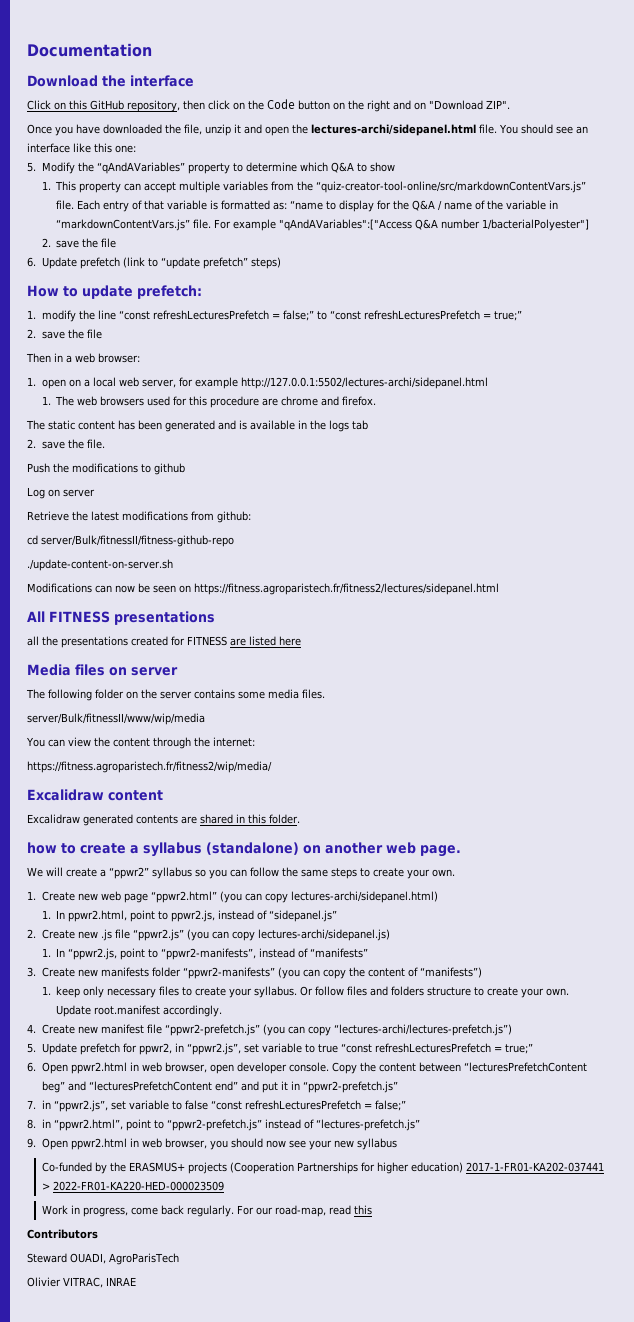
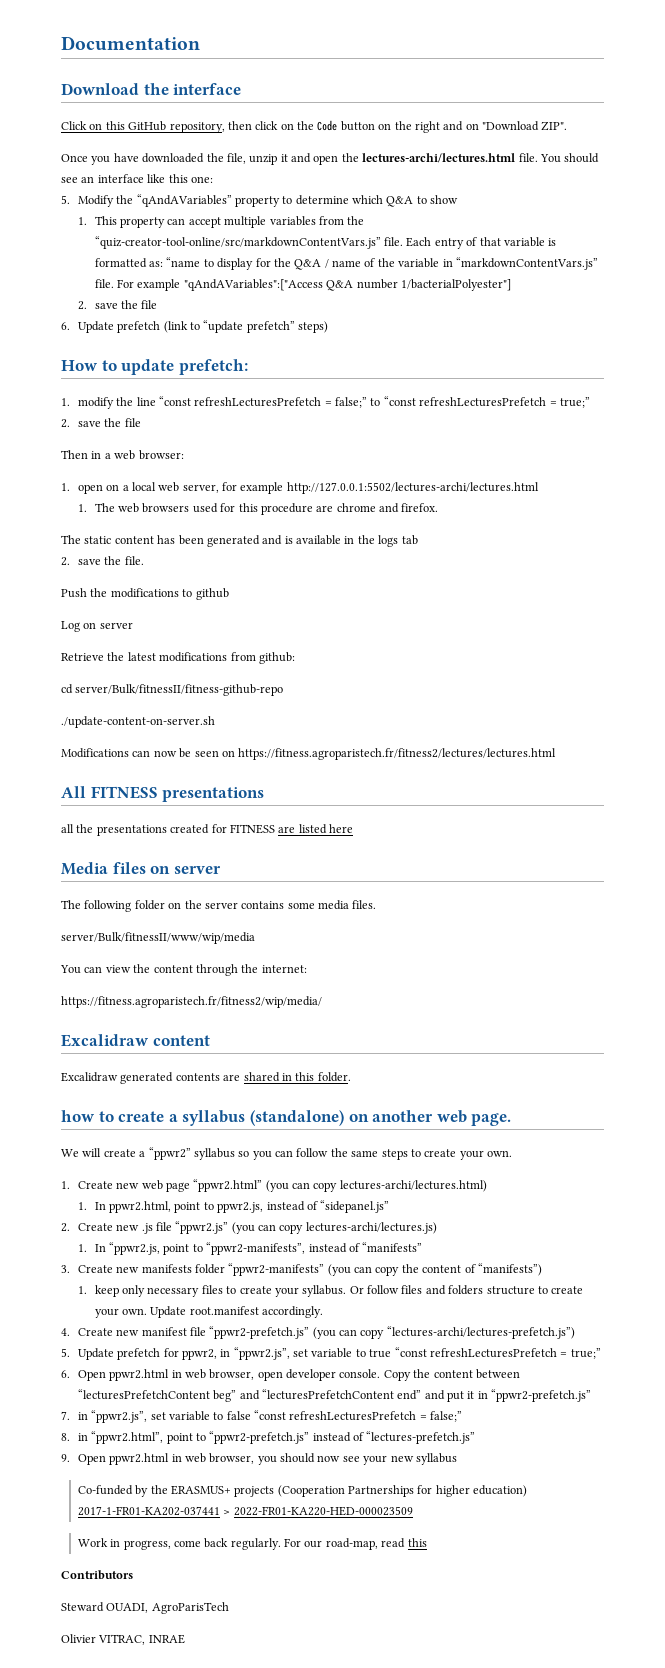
[311,124,476,136] lectures-archi/sidepanel.html -> [362,153,516,163] lectures-archi/lectures.html
[240,377,488,389] http://127.0.0.1:5502/lectures-archi/sidepanel.html -> [286,482,539,494] http://127.0.0.1:5502/lectures-archi/lectures.html
[194,583,499,595] https://fitness.agroparistech.fr/fitness2/lectures/sidepanel.html -> [238,748,557,760] https://fitness.agroparistech.fr/fitness2/lectures/lectures.html
[290,891,438,903] lectures-archi/sidepanel.html) -> [339,1180,487,1192] lectures-archi/lectures.html)
[257,929,390,941] lectures-archi/sidepanel.js) -> [305,1222,437,1234] lectures-archi/lectures.js)

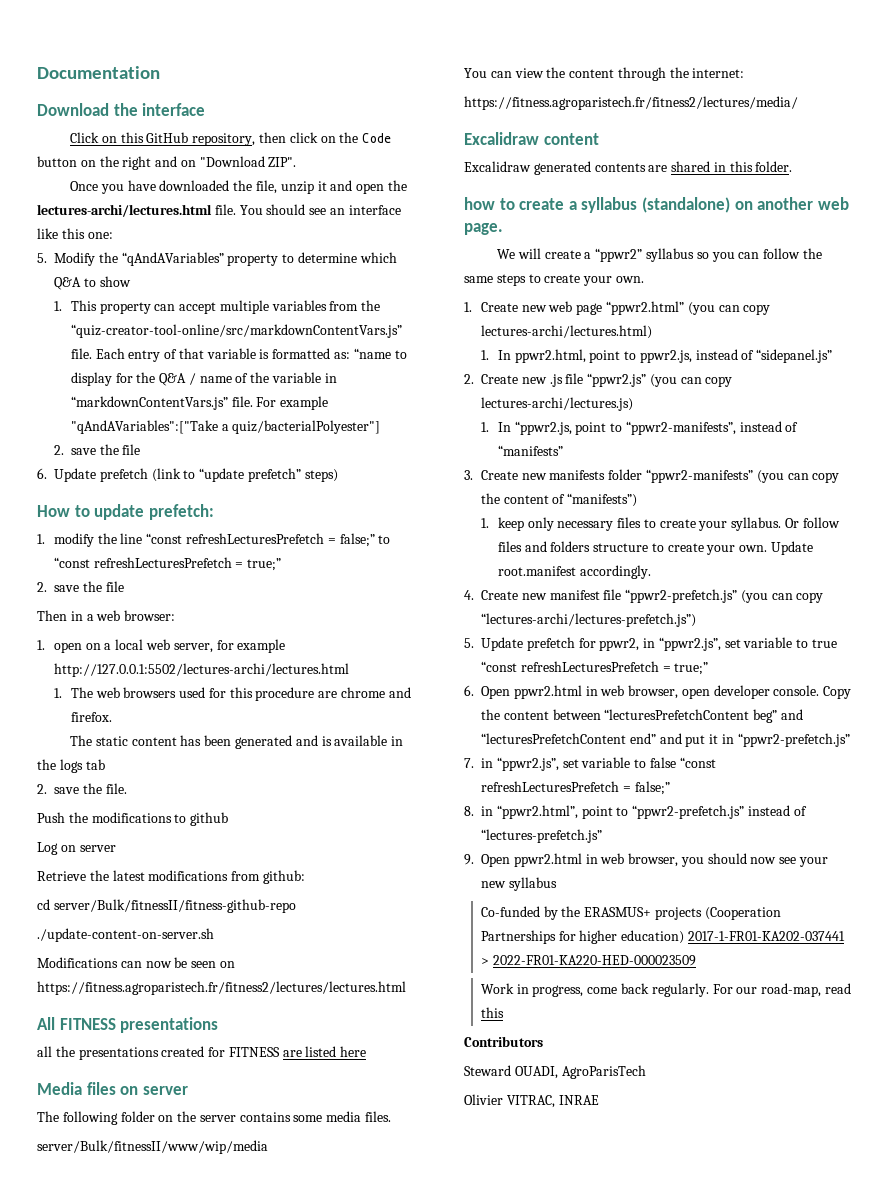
[183,279,511,291] "qAndAVariables":["Access Q&A number 1/bacterialPolyester"] -> [70,420,381,434] "qAndAVariables":["Take a quiz/bacterialPolyester"]
[61,996,322,1008] https://fitness.agroparistech.fr/fitness2/wip/media/ -> [464,96,798,110] https://fitness.agroparistech.fr/fitness2/lectures/media/

